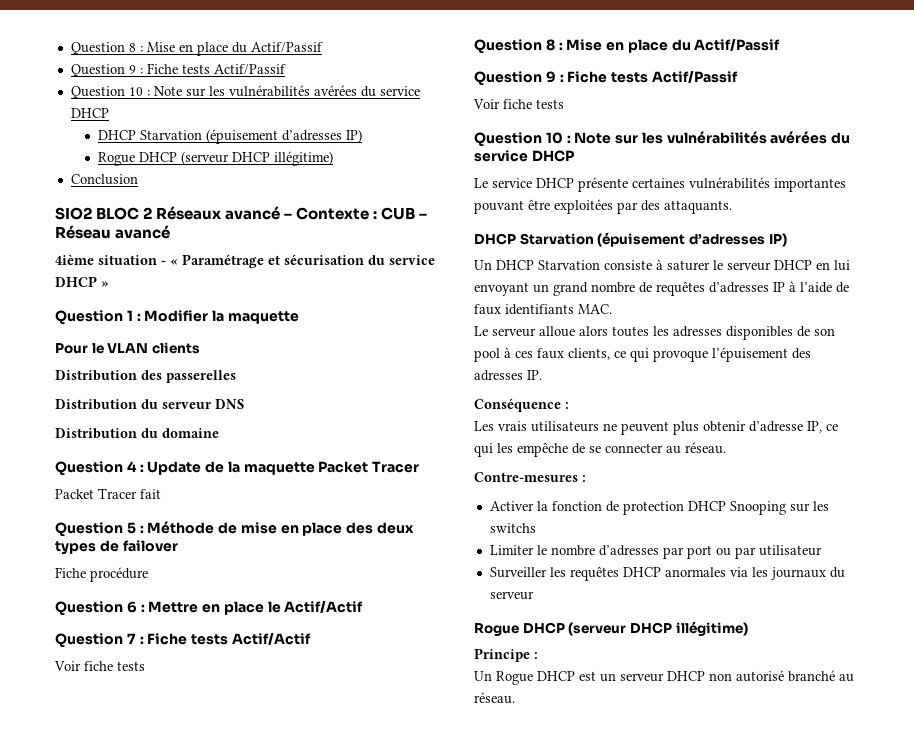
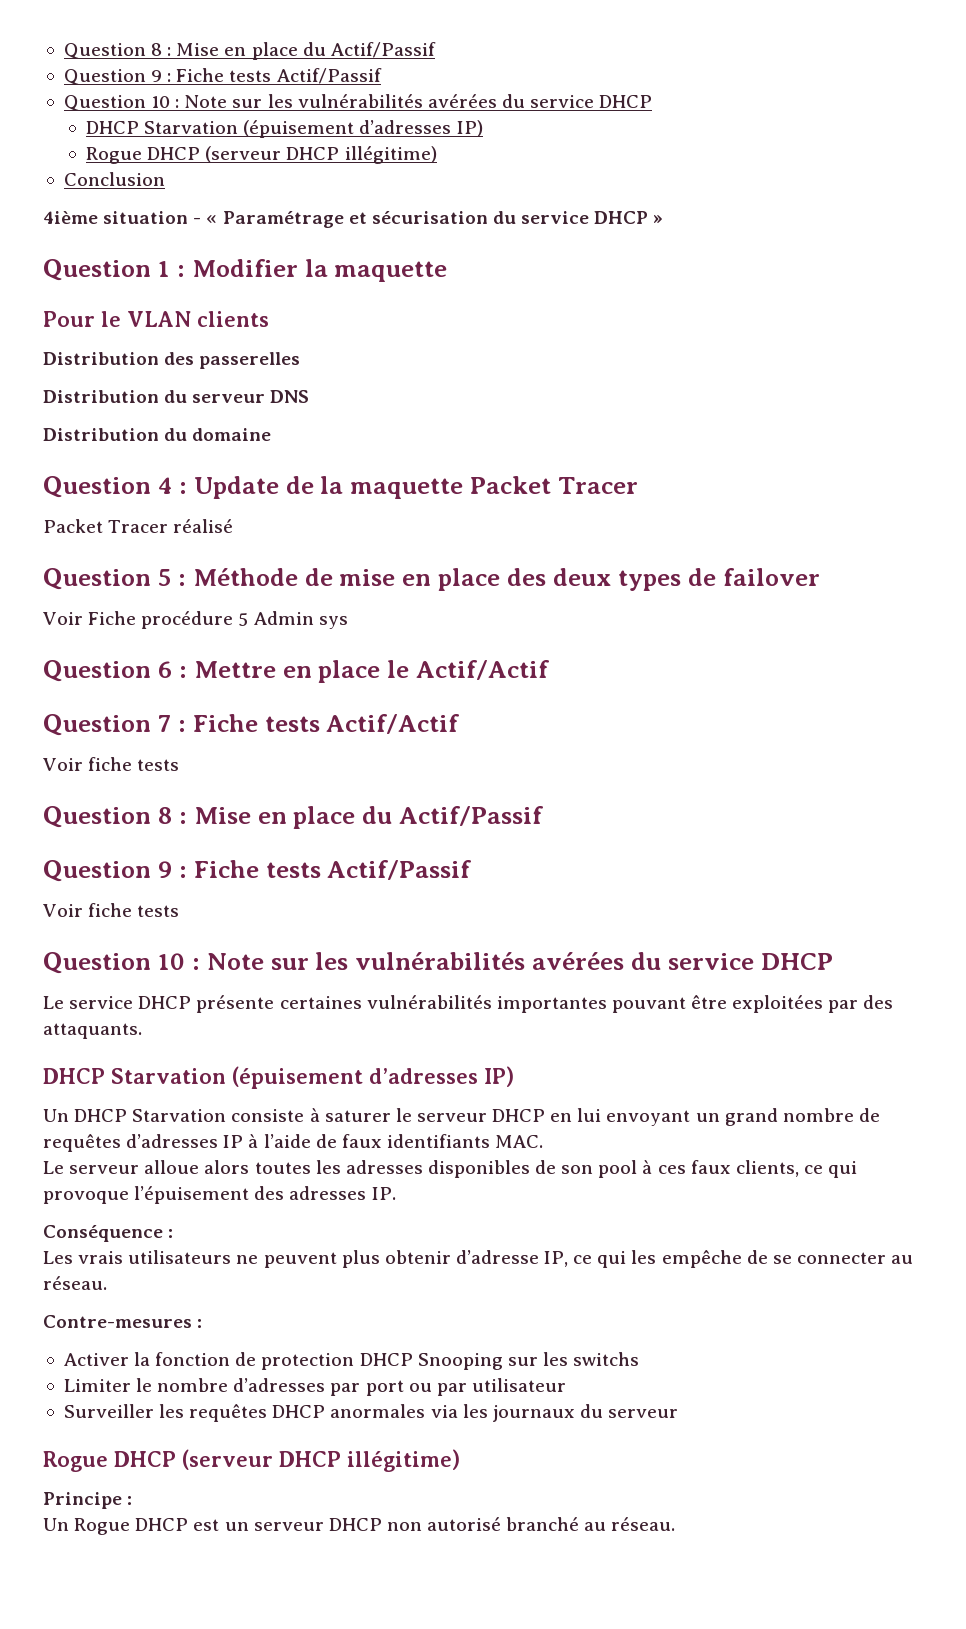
[55,206,428,220] [55,225,171,239] // SIO2 BLOC 2 Réseaux avancé – Contexte : CUB – Réseau avancé -> (165, 179) none
[140,489,161,499] fait -> [173,519,234,533] réalisé
(178, 546) none -> [43,612,83,625] Voir
(148, 574) none -> [238,611,348,629] 5 Admin sys

